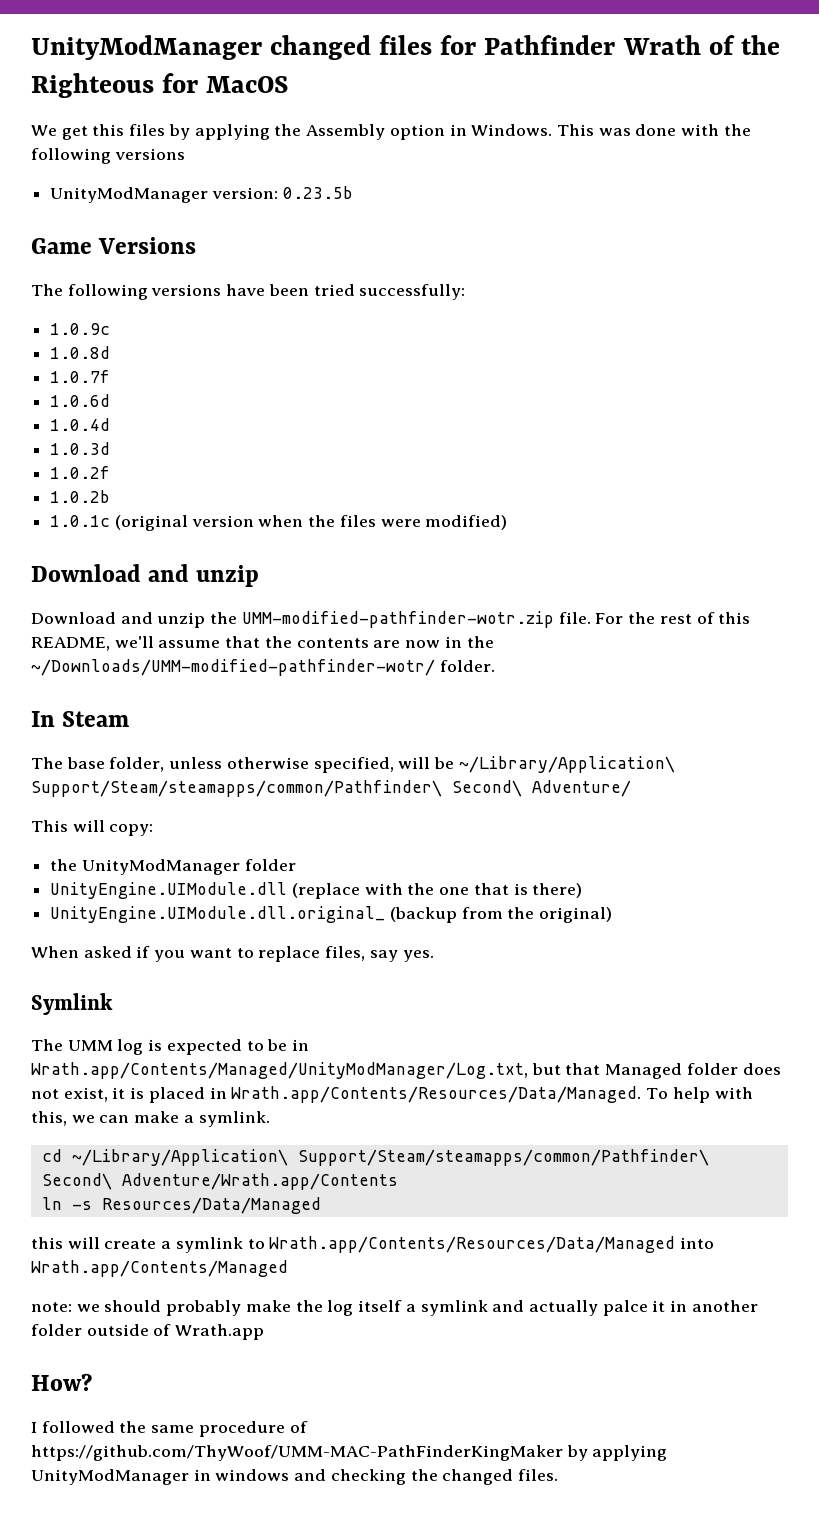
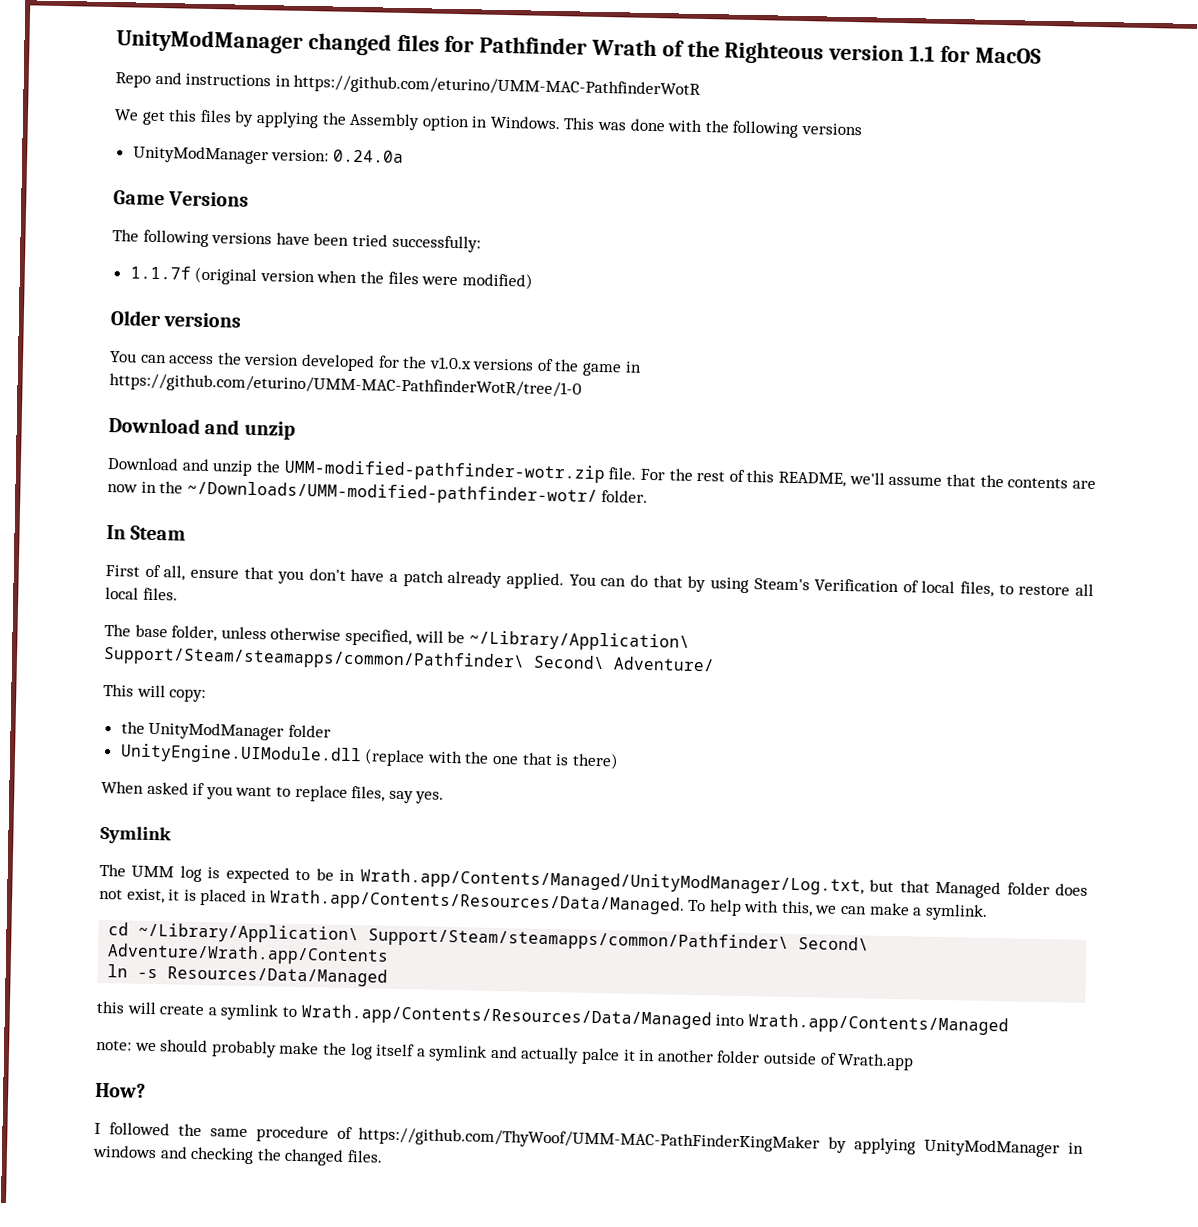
(154, 85) none -> [828,44,936,62] version 1.1
(289, 84) none -> [115,71,702,99] // Repo and instructions in https://github.com/eturino/UMM-MAC-PathfinderWotR
[282,186,353,199] 0.23.5b -> [332,149,404,163] 0.24.0a
[50,323,111,335] [50,346,111,359] [50,370,111,383] [50,394,111,407] [50,418,111,431] [50,442,111,455] [50,466,111,479] [50,490,111,503] [50,515,111,527] 1.0.9c // 1.0.8d // 1.0.7f // 1.0.6d // 1.0.4d // 1.0.3d // 1.0.2f // 1.0.2b // 1.0.1c -> [129,265,191,280] 1.1.7f
(508, 522) none -> [110,310,242,328] [109,351,642,377] [109,373,582,399] // Older versions // You can access the version developed for the v1.0.x versions of the game in https://github.com/eturino/UMM-MAC-PathfinderWotR/tree/1-0
(130, 719) none -> [105,564,1094,598] [105,587,178,601] // First of all, ensure that you don't have a patch already applied. You can do that by using Steam's Verification of local files, to restore all local files.
[50,906,613,923] // UnityEngine.UIModule.dll.original_ (backup from the original) -> (619, 761) none

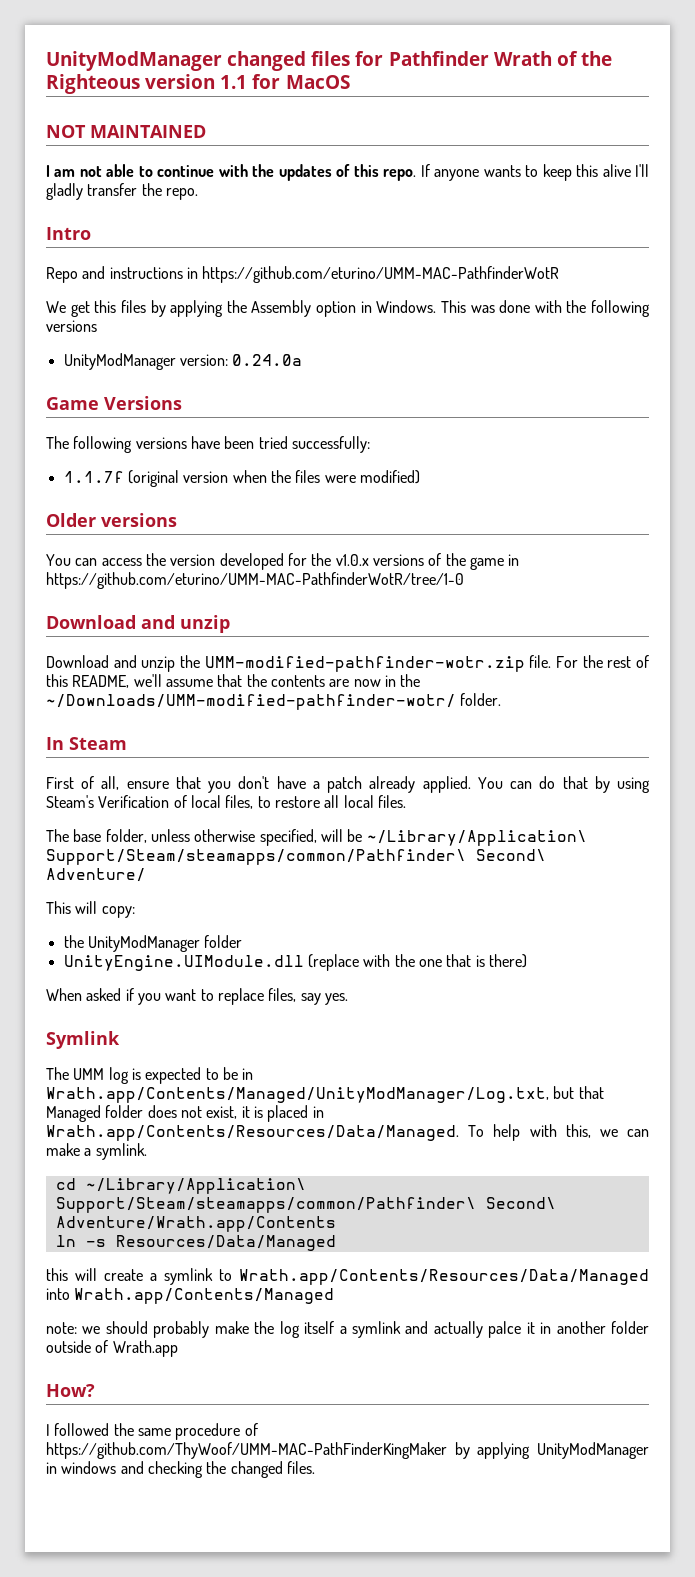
(1042, 55) none -> [46,125,206,138] [46,164,649,181] [46,183,198,200] [46,227,91,240] // NOT MAINTAINED // I am not able to continue with the updates of this repo. If anyone wants to keep this alive I'll gladly transfer the repo. // Intro

